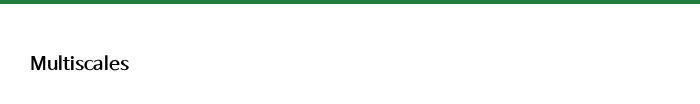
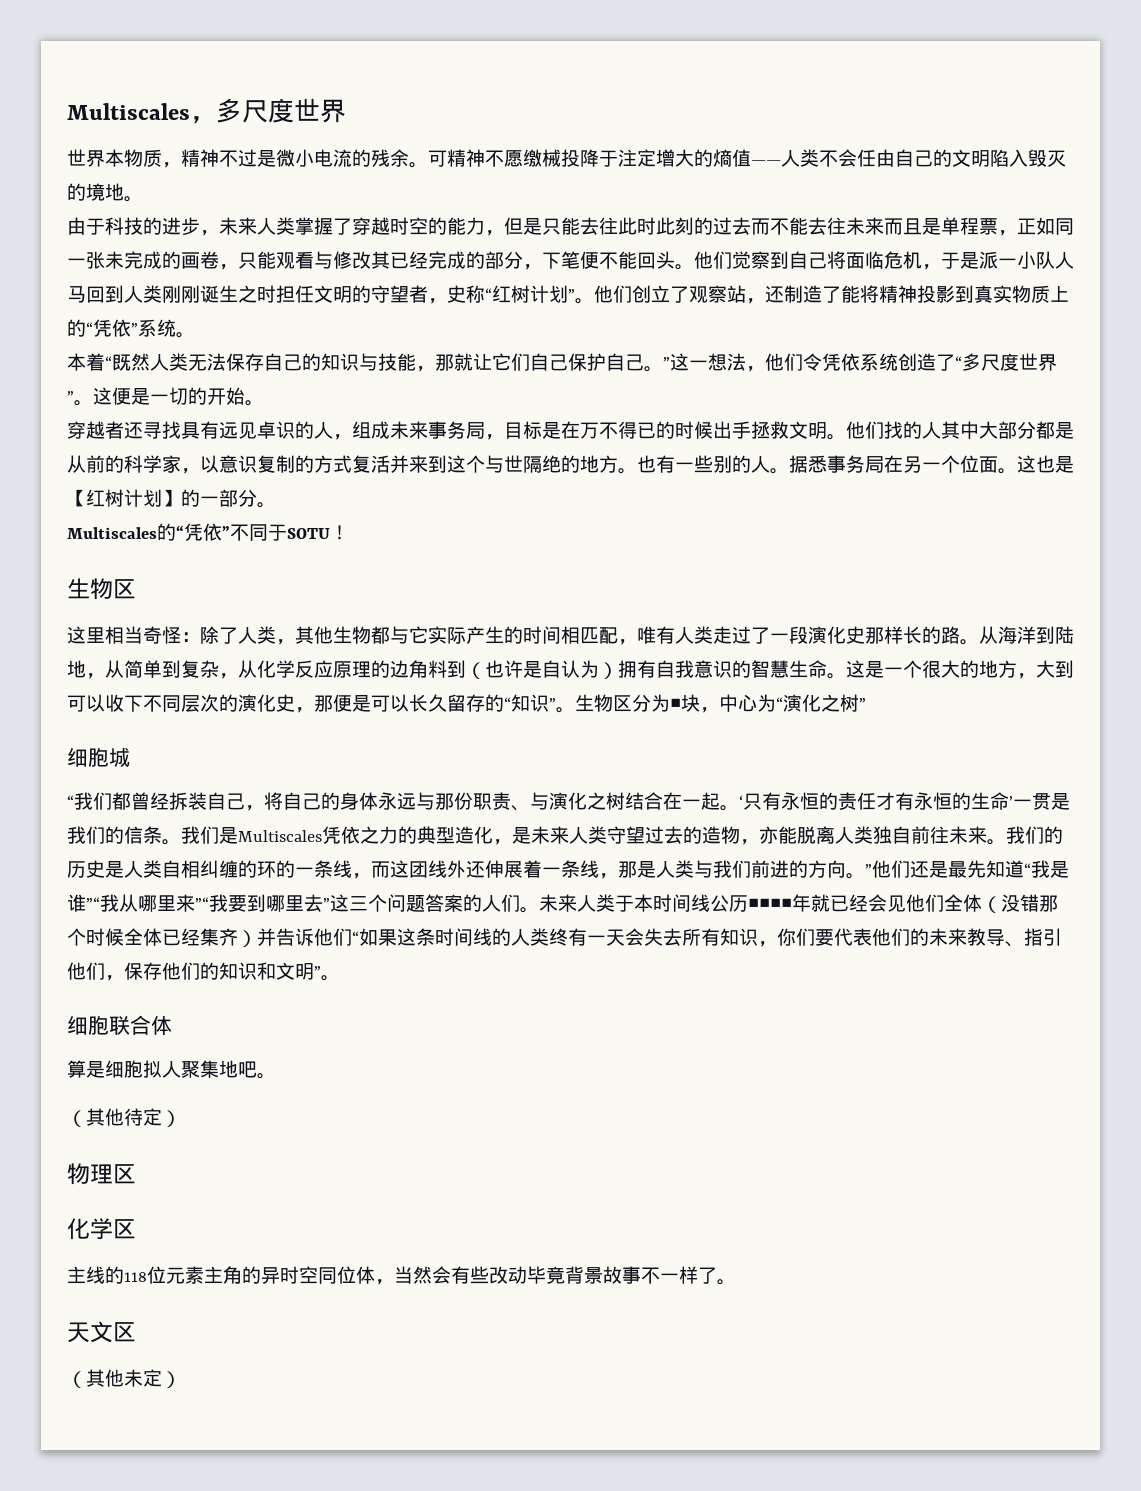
[30,55,129,71] Multiscales -> [67,98,346,124] [67,149,1066,168] [67,183,143,202] [67,217,1074,236] [67,251,1074,270] [67,285,1069,304] [67,319,195,338] [67,353,1057,372] [67,387,264,406] [67,421,1074,440] [67,455,1074,474] [67,489,276,508] [67,523,349,541] [67,578,136,600] [67,626,1074,645] [67,660,1074,679] [67,694,866,713] [67,747,130,768] [67,792,1070,811] [67,826,1063,845] [67,860,1069,879] [67,894,1058,913] [67,928,1062,947] [67,962,340,981] [67,1015,172,1035] [67,1060,276,1079] [67,1108,181,1127] [67,1163,136,1185] [67,1218,136,1240] [67,1266,736,1285] [67,1321,136,1343] [67,1369,181,1388] Multiscales，多尺度世界 // 世界本物质，精神不过是微小电流的残余。可精神不愿缴械投降于注定增大的熵值——人类不会任由自己的文明陷入毁灭的境地。 // 由于科技的进步，未来人类掌握了穿越时空的能力，但是只能去往此时此刻的过去而不能去往未来而且是单程票，正如同一张未完成的画卷，只能观看与修改其已经完成的部分，下笔便不能回头。他们觉察到自己将面临危机，于是派一小队人马回到人类刚刚诞生之时担任文明的守望者，史称“红树计划”。他们创立了观察站，还制造了能将精神投影到真实物质上的“凭依”系统。 // 本着“既然人类无法保存自己的知识与技能，那就让它们自己保护自己。”这一想法，他们令凭依系统创造了“多尺度世界”。这便是一切的开始。 // 穿越者还寻找具有远见卓识的人，组成未来事务局，目标是在万不得已的时候出手拯救文明。他们找的人其中大部分都是从前的科学家，以意识复制的方式复活并来到这个与世隔绝的地方。也有一些别的人。据悉事务局在另一个位面。这也是【红树计划】的一部分。 // Multiscales的“凭依”不同于SOTU！ // 生物区 // 这里相当奇怪：除了人类，其他生物都与它实际产生的时间相匹配，唯有人类走过了一段演化史那样长的路。从海洋到陆地，从简单到复杂，从化学反应原理的边角料到（也许是自认为）拥有自我意识的智慧生命。这是一个很大的地方，大到可以收下不同层次的演化史，那便是可以长久留存的“知识”。生物区分为■块，中心为“演化之树” // 细胞城 // “我们都曾经拆装自己，将自己的身体永远与那份职责、与演化之树结合在一起。‘只有永恒的责任才有永恒的生命’一贯是我们的信条。我们是Multiscales凭依之力的典型造化，是未来人类守望过去的造物，亦能脱离人类独自前往未来。我们的历史是人类自相纠缠的环的一条线，而这团线外还伸展着一条线，那是人类与我们前进的方向。”他们还是最先知道“我是谁”“我从哪里来”“我要到哪里去”这三个问题答案的人们。未来人类于本时间线公历■■■■年就已经会见他们全体（没错那个时候全体已经集齐）并告诉他们“如果这条时间线的人类终有一天会失去所有知识，你们要代表他们的未来教导、指引他们，保存他们的知识和文明”。 // 细胞联合体 // 算是细胞拟人聚集地吧。 // （其他待定） // 物理区 // 化学区 // 主线的118位元素主角的异时空同位体，当然会有些改动毕竟背景故事不一样了。 // 天文区 // （其他未定）

